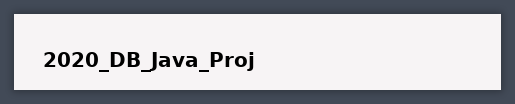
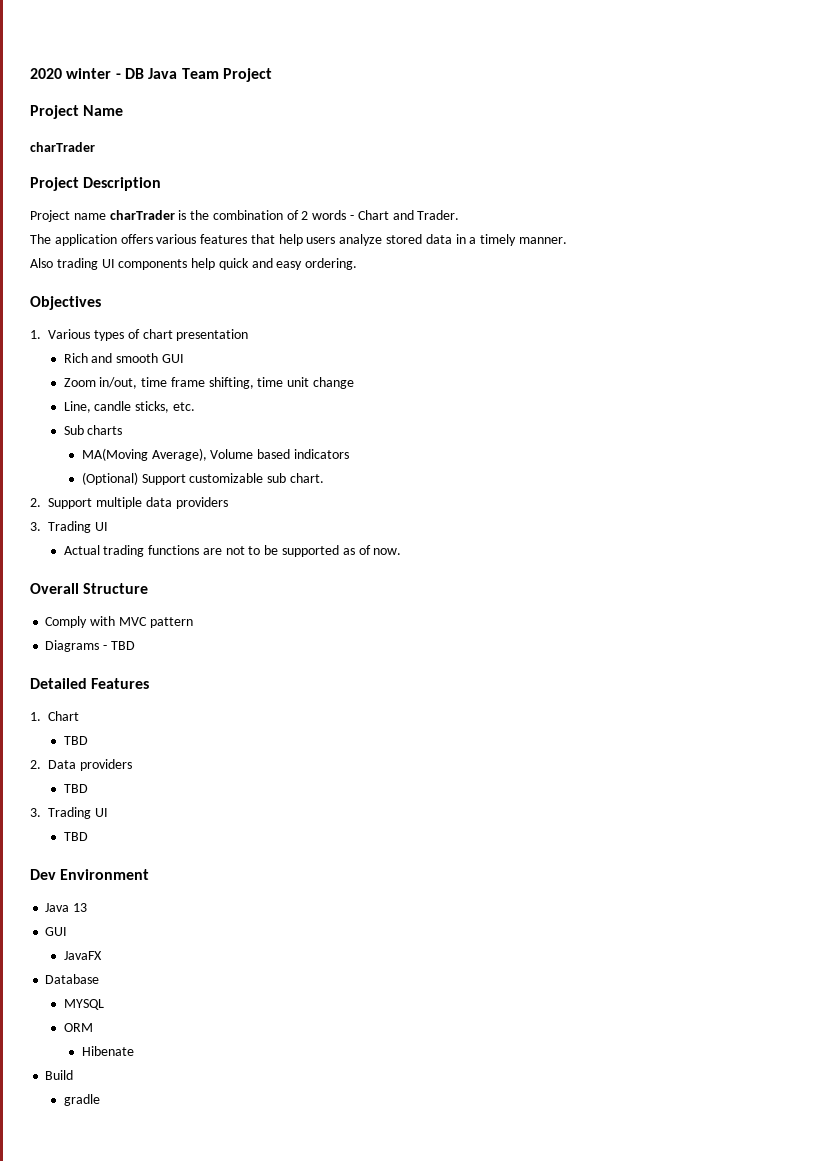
[43,52,255,72] 2020_DB_Java_Proj -> [30,68,272,82] [30,105,124,119] [30,142,95,152] [30,177,162,191] [30,210,460,222] [30,234,567,246] [30,258,358,270] [30,296,101,310] [30,329,249,341] [63,353,184,363] [63,377,355,389] [63,401,195,413] [63,425,123,435] [81,448,349,461] [81,472,324,485] [30,497,228,509] [30,521,108,533] [63,545,402,557] [30,583,149,594] [45,616,193,628] [45,640,135,652] [30,678,150,689] [30,711,80,721] [63,736,88,745] [30,759,132,771] [63,784,88,793] [30,807,108,819] [63,832,88,841] [30,869,150,880] [45,903,88,912] [45,927,68,936] [63,951,102,960] [45,974,100,984] [63,999,104,1010] [63,1023,93,1032] [81,1046,134,1056] [45,1070,74,1080] [63,1094,100,1106] 2020 winter - DB Java Team Project // Project Name // charTrader // Project Description // Project name charTrader is the combination of 2 words - Chart and Trader. // The application offers various features that help users analyze stored data in a timely manner. // Also trading UI components help quick and easy ordering. // Objectives // 1. Various types of chart presentation // Rich and smooth GUI // Zoom in/out, time frame shifting, time unit change // Line, candle sticks, etc. // Sub charts // MA(Moving Average), Volume based indicators // (Optional) Support customizable sub chart. // 2. Support multiple data providers // 3. Trading UI // Actual trading functions are not to be supported as of now. // Overall Structure // Comply with MVC pattern // Diagrams - TBD // Detailed Features // 1. Chart // TBD // 2. Data providers // TBD // 3. Trading UI // TBD // Dev Environment // Java 13 // GUI // JavaFX // Database // MYSQL // ORM // Hibenate // Build // gradle

